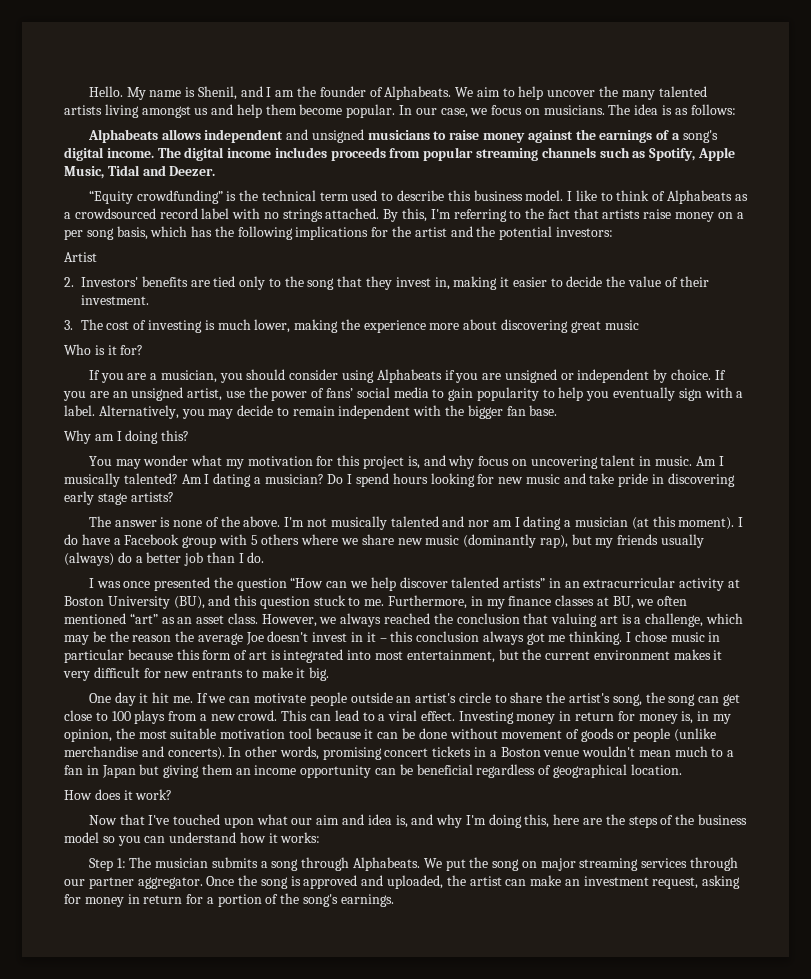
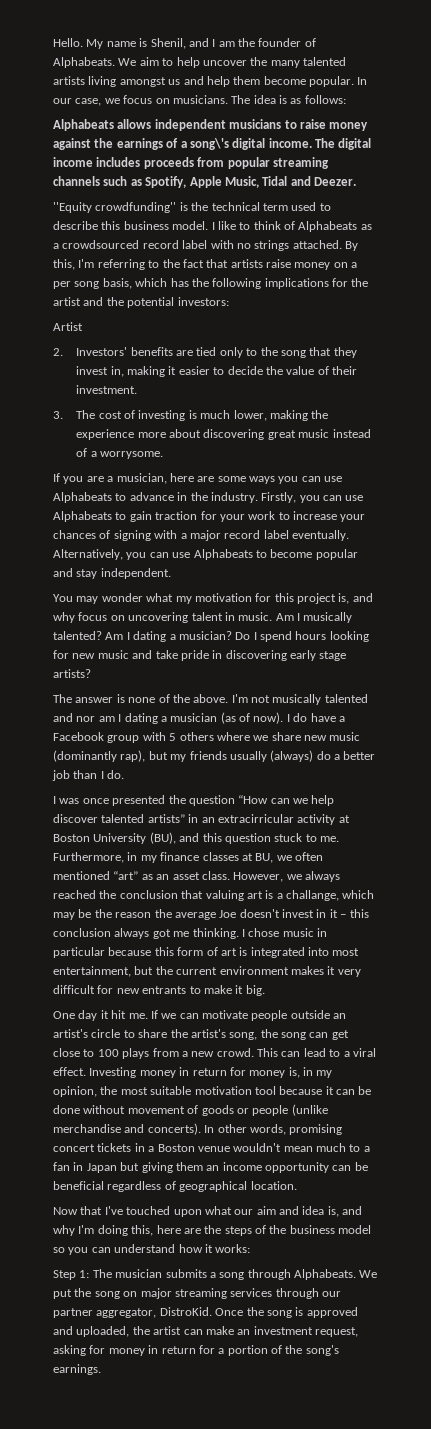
[286,129,364,143] and unsigned -> (226, 125) none
[682,130,718,143] song's -> [189,138,229,150] song\'s
[88,190,223,204] “Equity crowdfunding” -> [53,202,177,213] ''Equity crowdfunding''
[64,344,144,355] // Who is it for? -> [332,429,371,438] [76,448,164,459] instead of a worrysome.
[219,369,726,383] [63,387,744,401] [64,405,558,419] [64,430,190,444] you should consider using Alphabeats if you are unsigned or independent by choice. If you are an unsigned artist, use the power of fans’ social media to gain popularity to help you eventually sign with a label. Alternatively, you may decide to remain independent with the bigger fan base. // Why am I doing this? -> [169,473,343,484] [53,492,364,503] [53,511,366,522] [53,530,349,541] [53,549,358,560] [53,568,171,579] here are some ways you can use Alphabeats to advance in the industry. Firstly, you can use Alphabeats to gain traction for your work to increase your chances of signing with a major record label eventually. Alternatively, you can use Alphabeats to become popular and stay independent.
[631,516,735,530] (at this moment). -> [220,712,284,724] (as of now).
[583,577,676,588] extracurricular -> [217,814,294,823] extracirricular
[645,613,704,627] challenge, -> [286,890,339,901] challange,
[64,789,173,800] // How does it work? -> (297, 1185) none
[137,877,203,889] aggregator. -> [96,1307,212,1318] aggregator, DistroKid.

